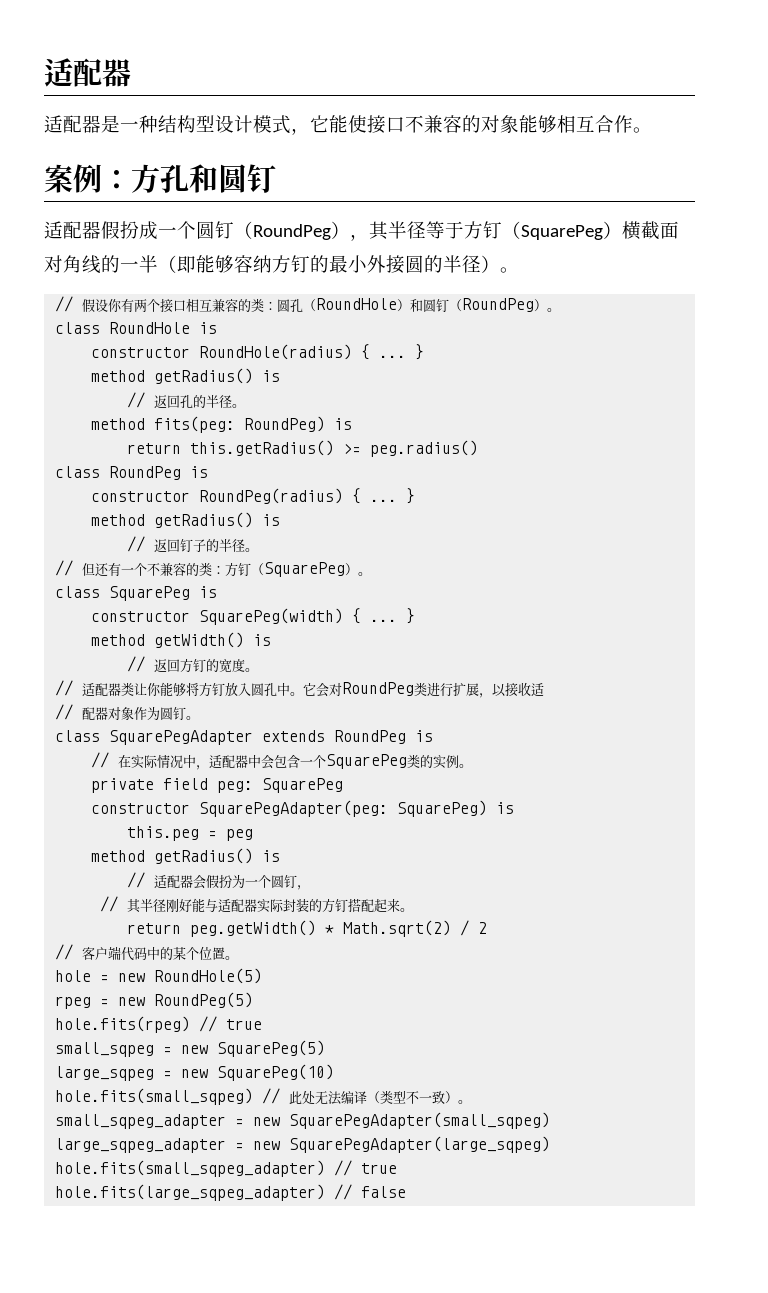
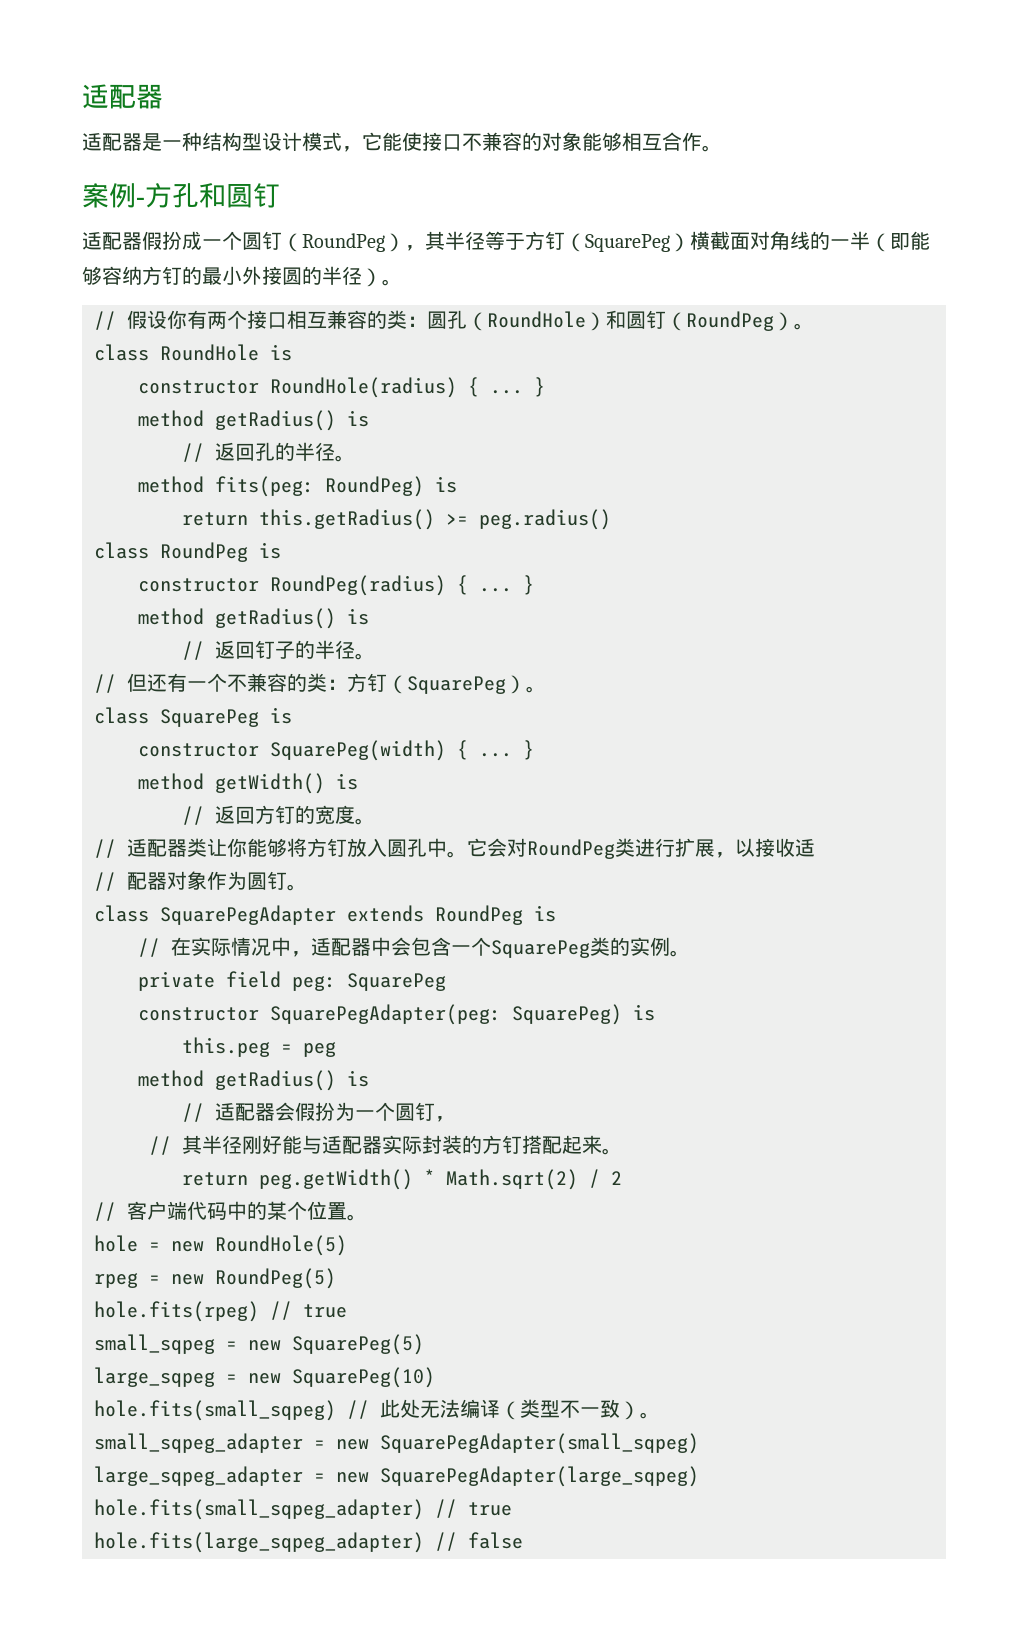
[102,170,131,190] ： -> [136,197,145,205] -

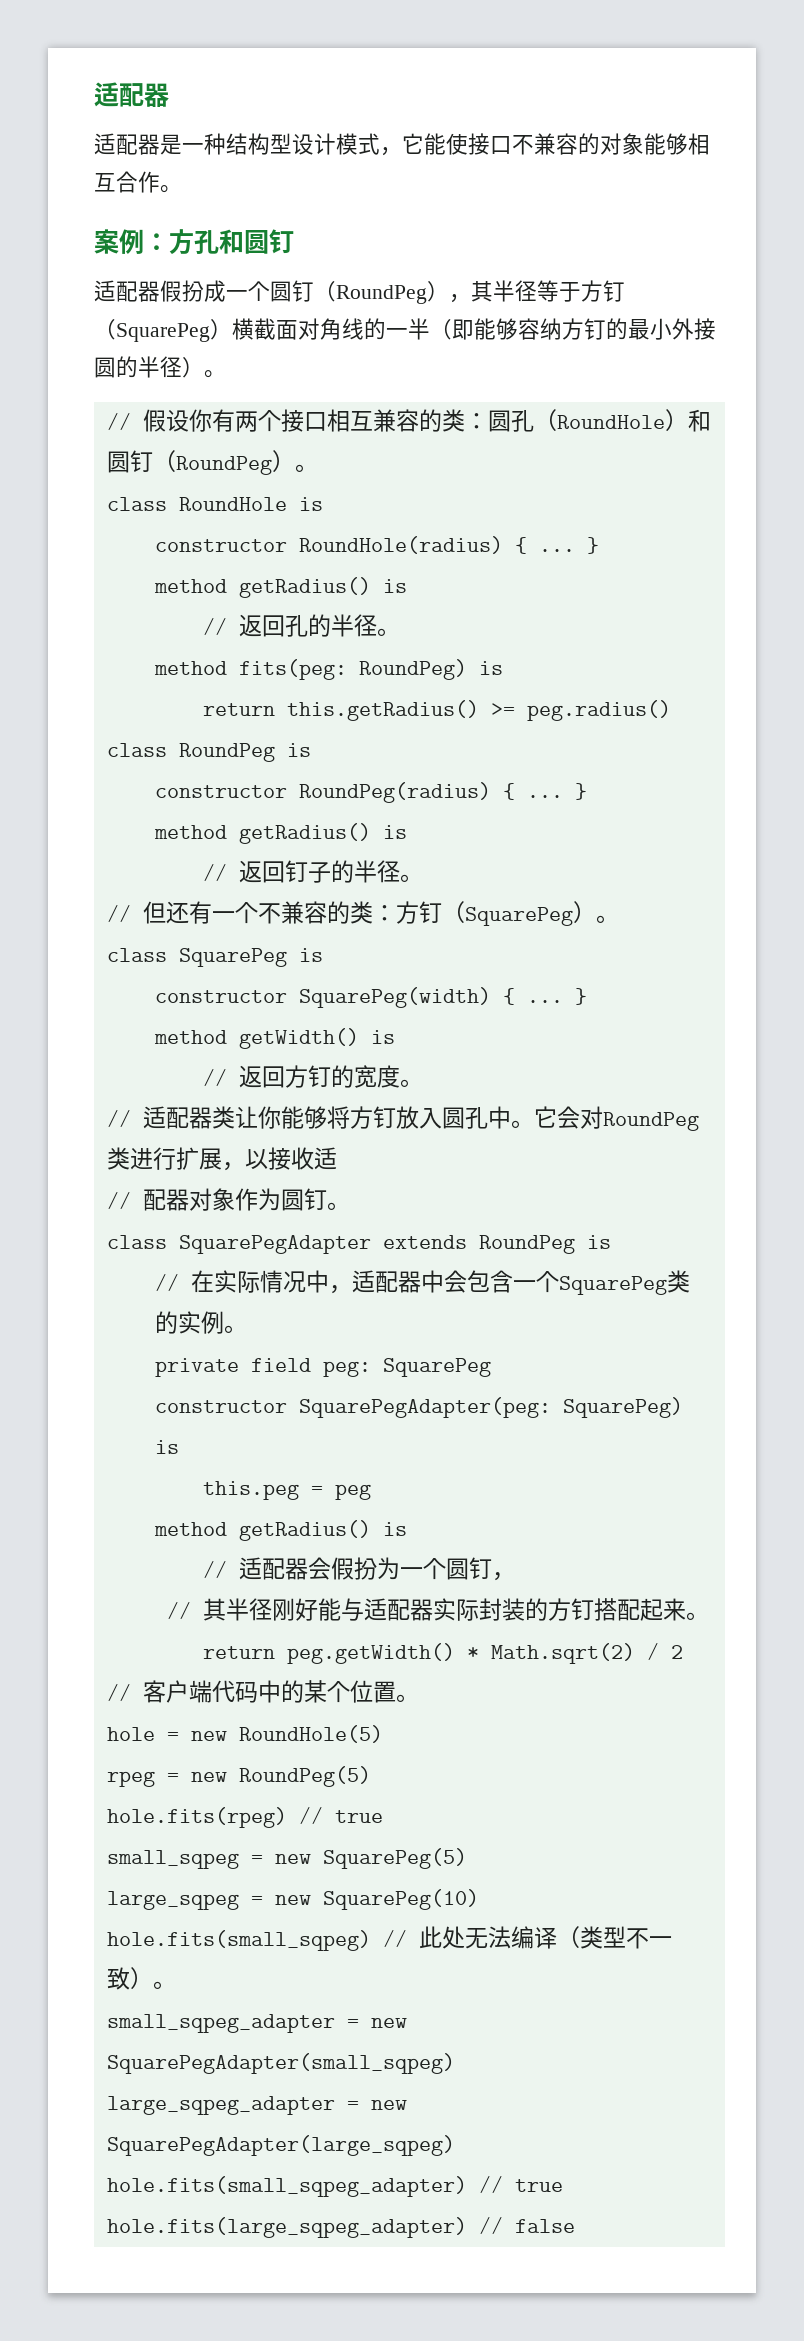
[136,197,145,205] - -> [144,233,169,251] ：

